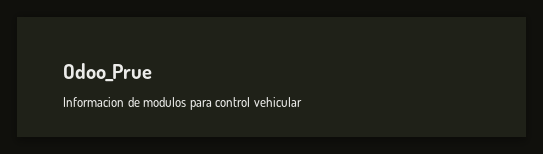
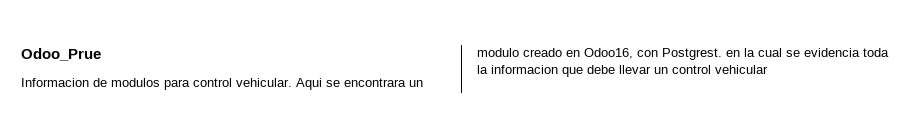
(251, 102) none -> [236,78,423,90] [477,48,889,60] [477,65,711,77] vehicular. Aqui se encontrara un modulo creado en Odoo16, con Postgrest. en la cual se evidencia toda la informacion que debe llevar un control

